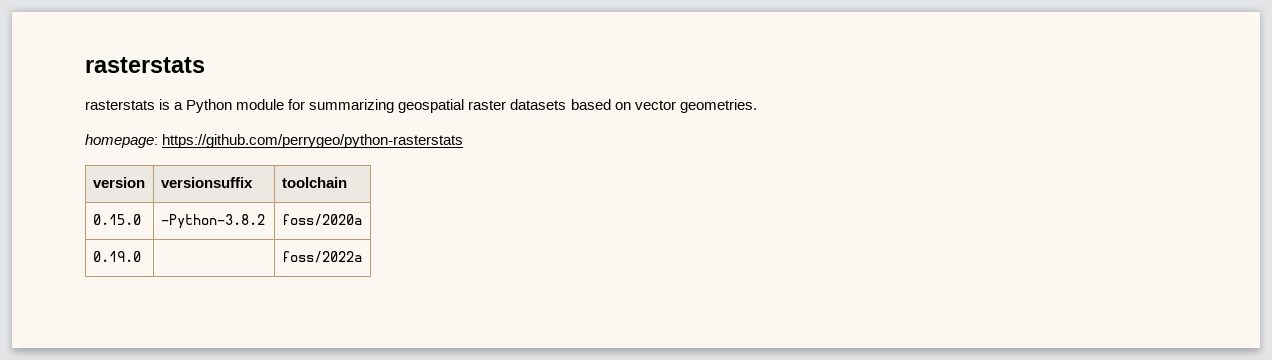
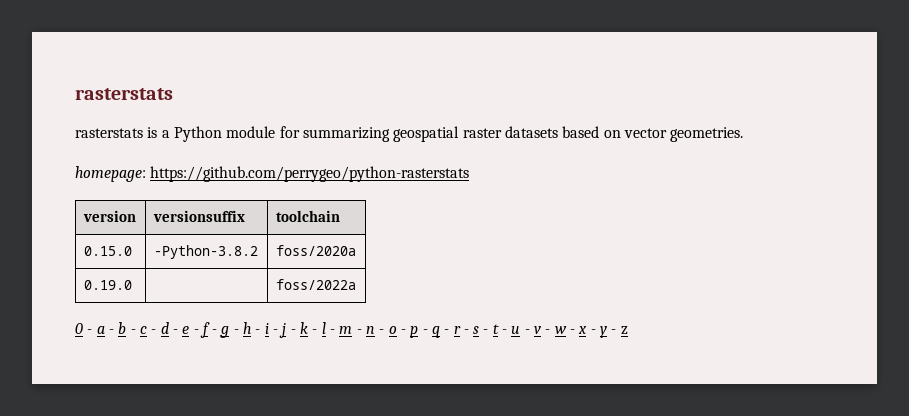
(362, 257) none -> [75,322,628,338] // 0 - a - b - c - d - e - f - g - h - i - j - k - l - m - n - o - p - q - r - s - t - u - v - w - x - y - z

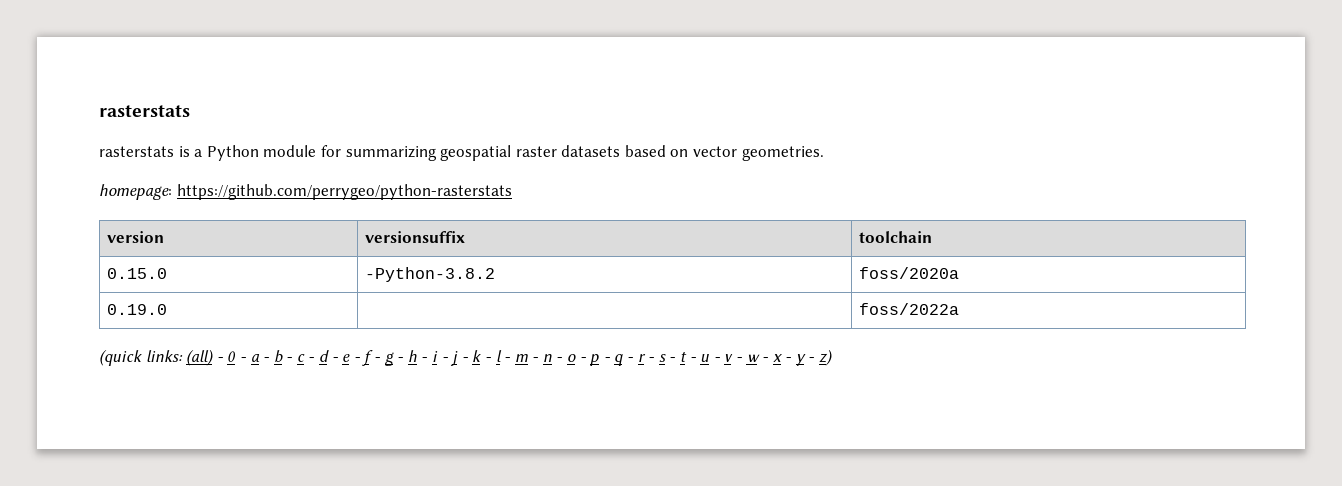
(356, 284) none -> [99,349,224,366] (quick links: (all) -
[620,326,628,335] z -> [819,349,834,366] z)

